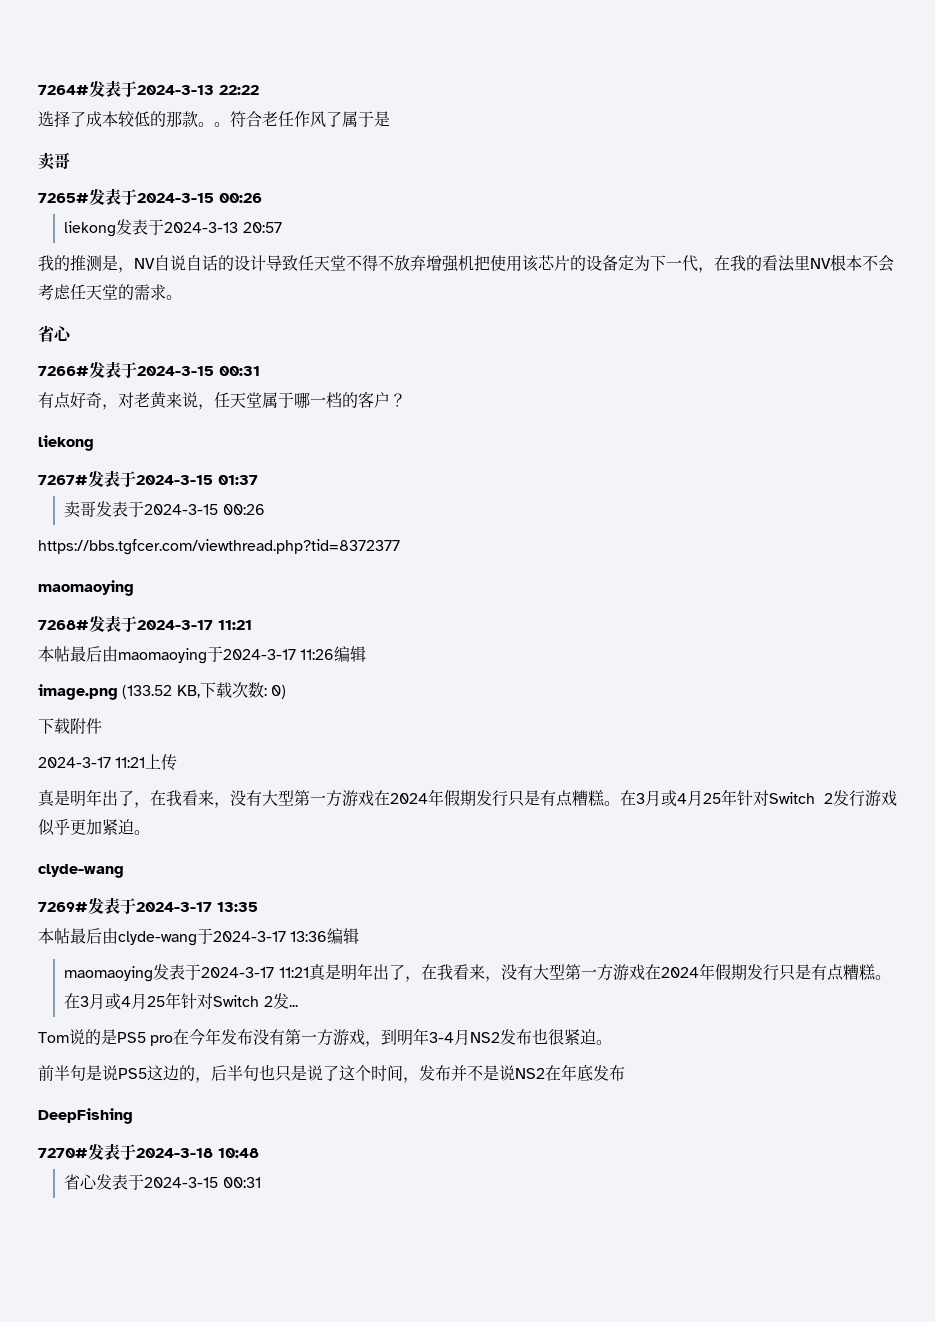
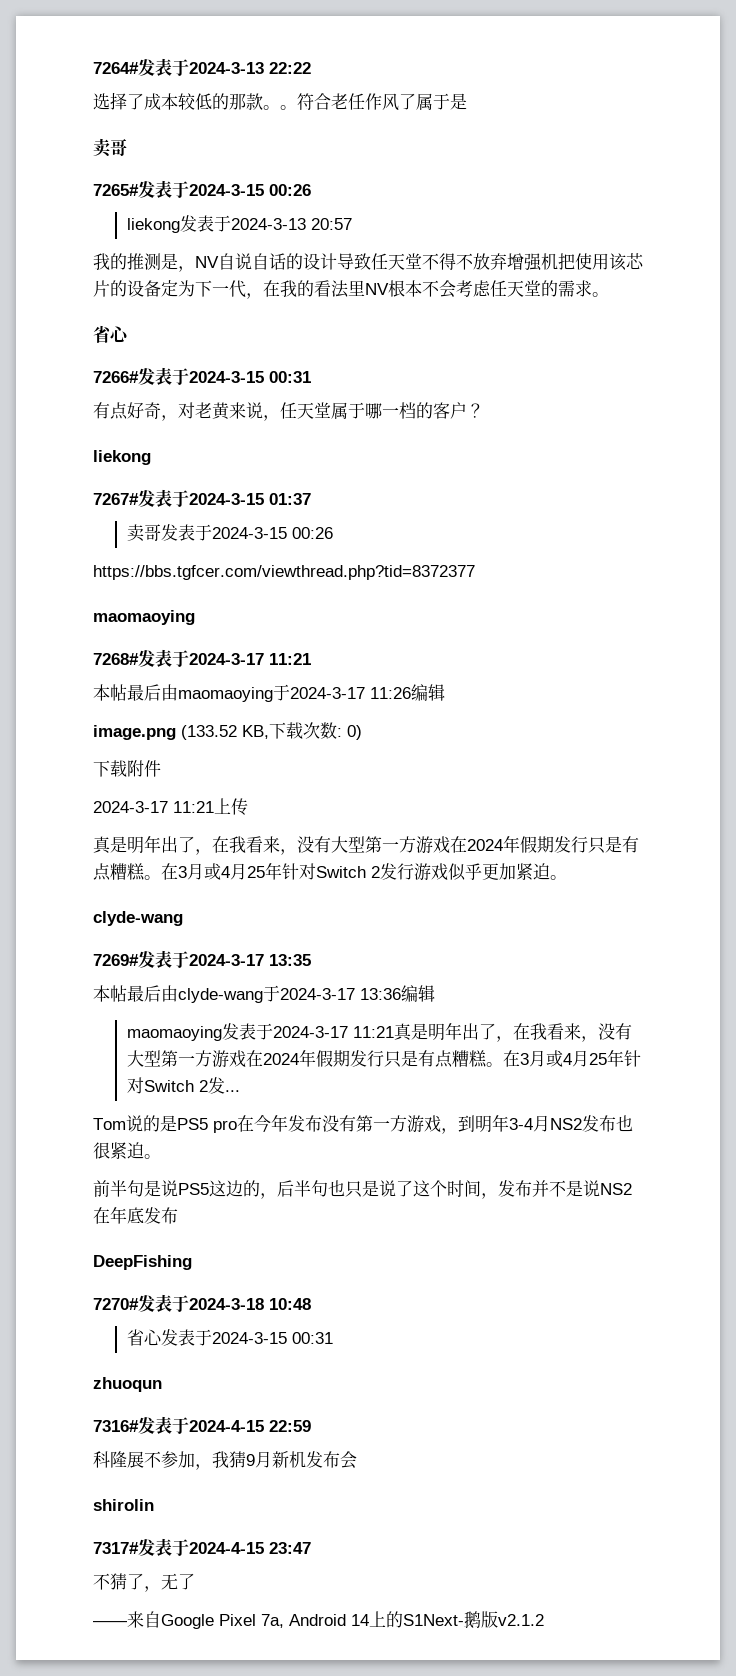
(261, 1182) none -> [93,1377,162,1392] [93,1416,311,1434] [93,1451,357,1470] [93,1499,154,1511] [93,1538,311,1556] [93,1573,195,1592] [93,1611,544,1629] // zhuoqun // 7316#发表于2024-4-15 22:59 // 科隆展不参加，我猜9月新机发布会 // shirolin // 7317#发表于2024-4-15 23:47 // 不猜了，无了 // ——来自Google Pixel 7a, Android 14上的S1Next-鹅版v2.1.2

